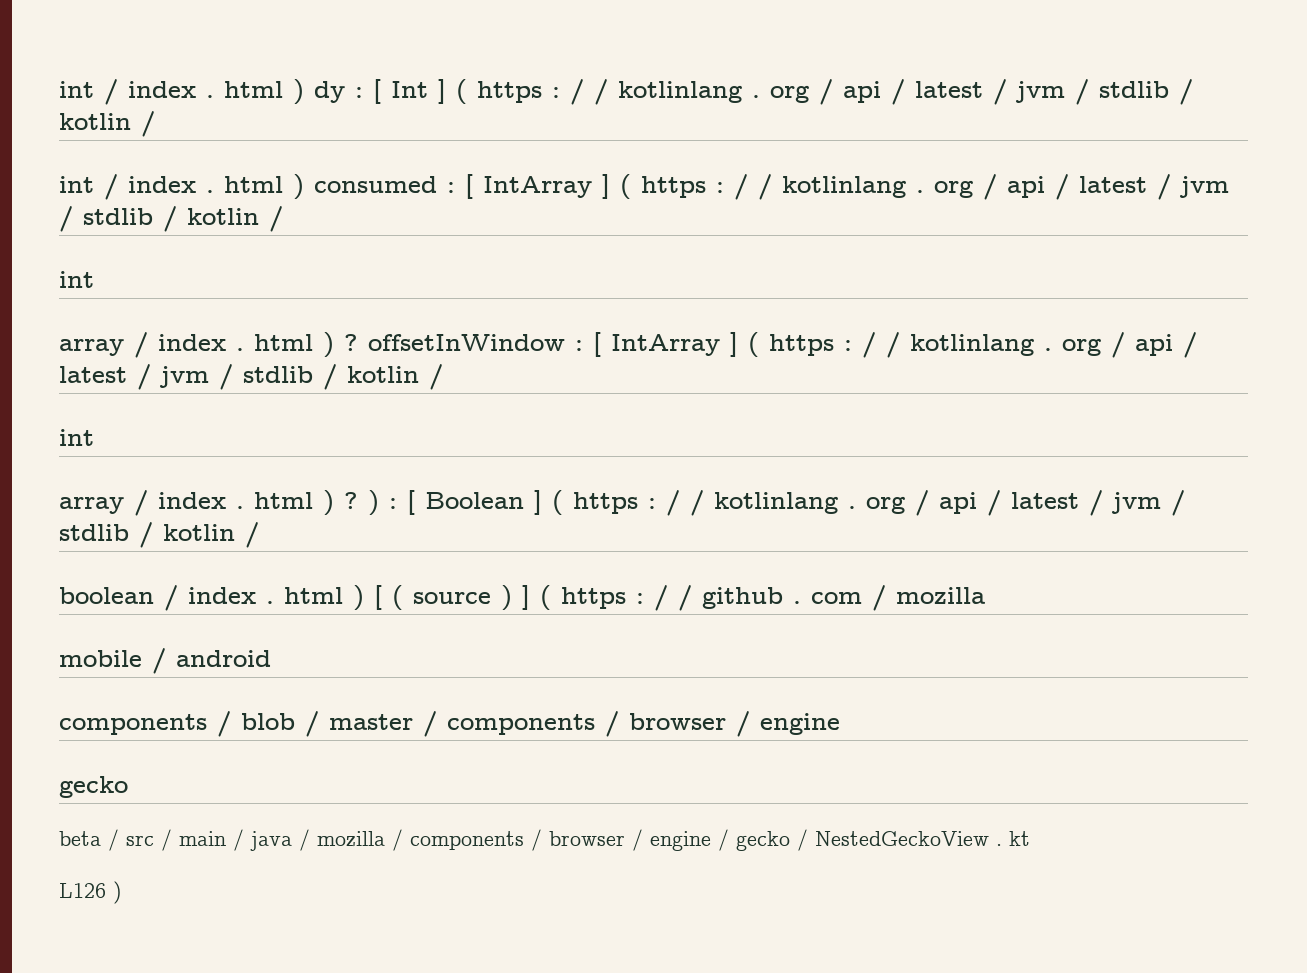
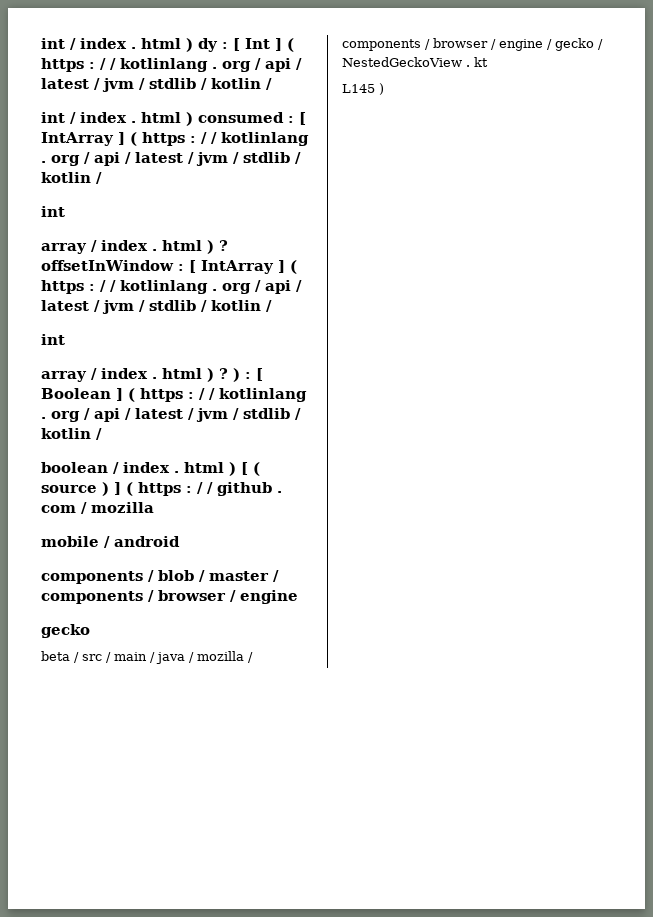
[59,883,106,898] L126 -> [342,84,375,93] L145

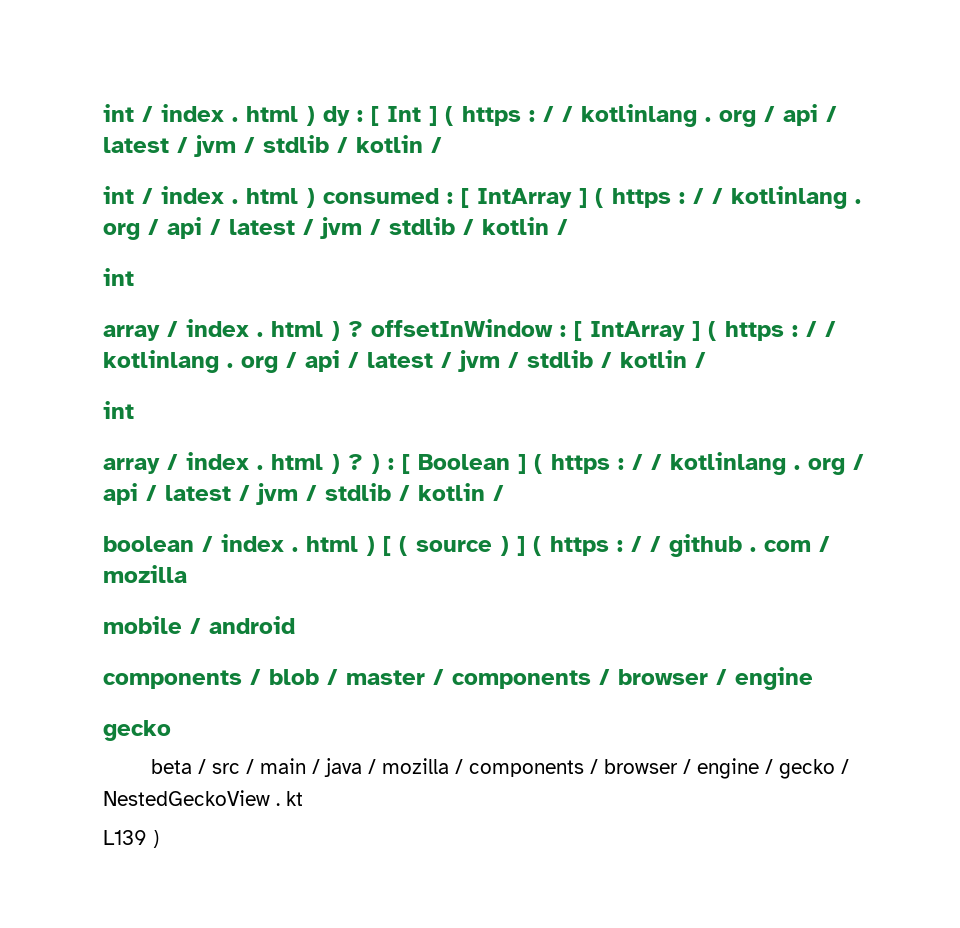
[342,84,375,93] L145 -> [103,830,147,845] L139

